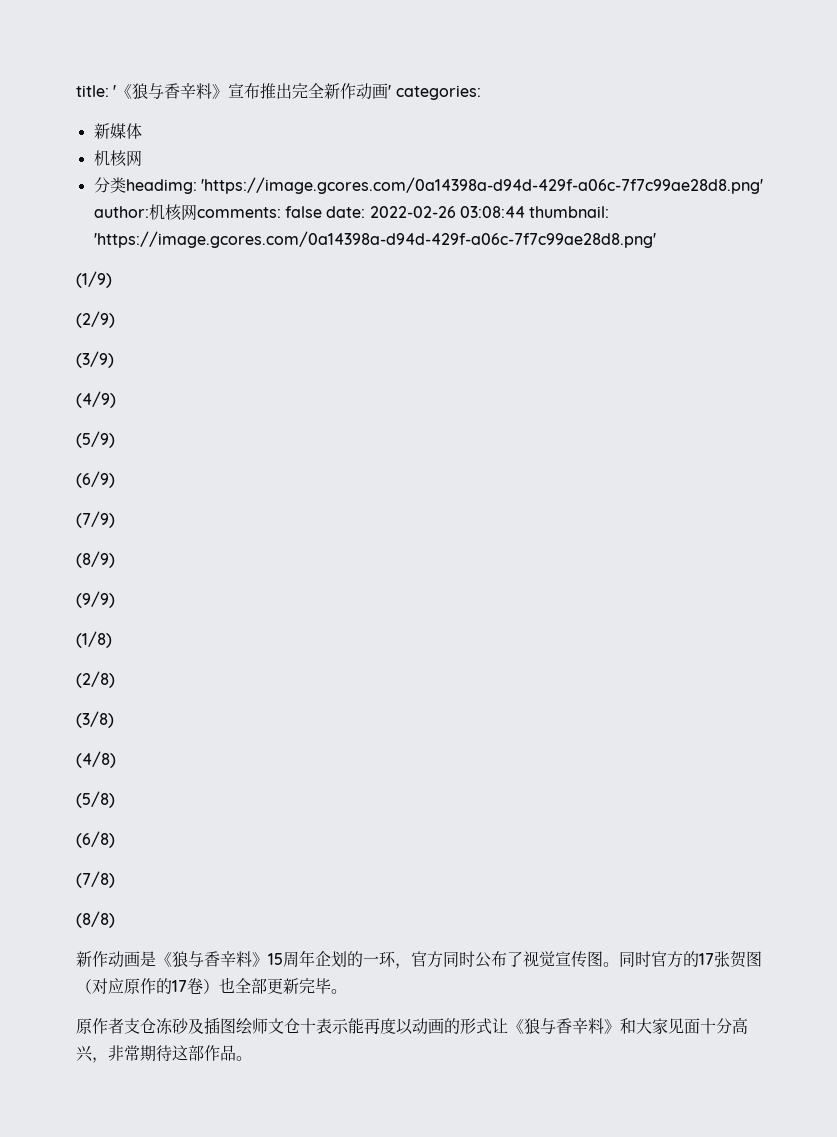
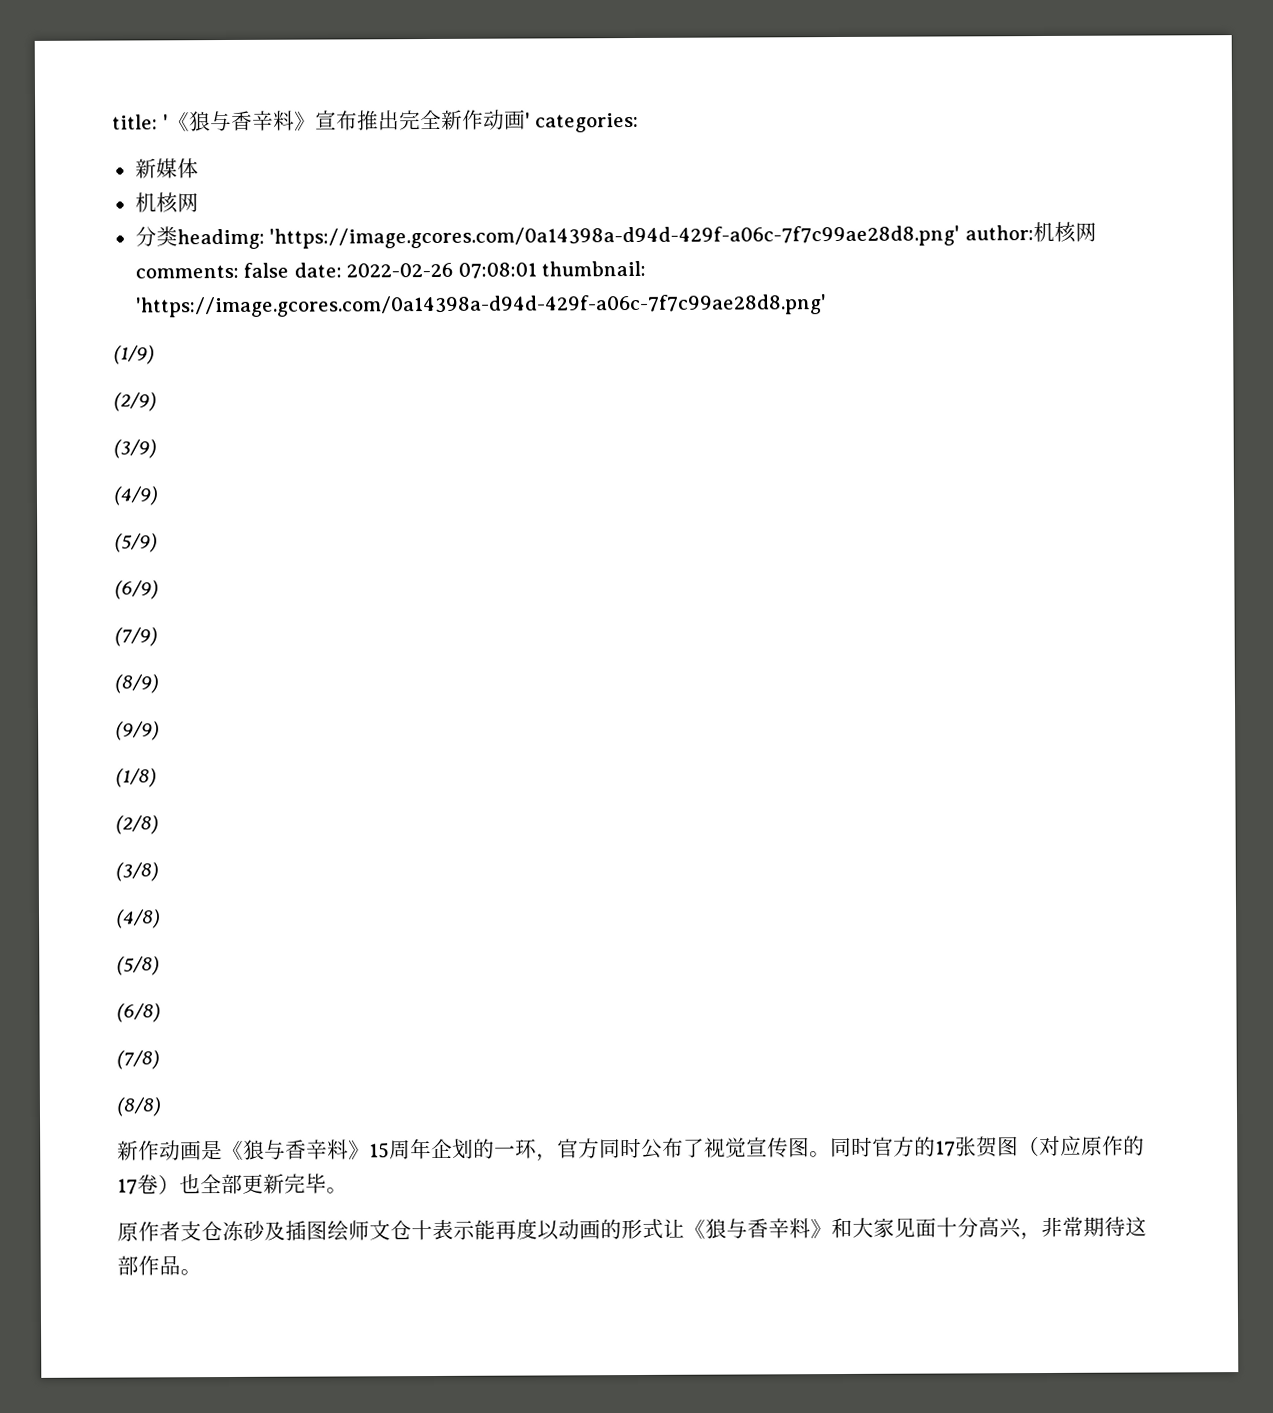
[459,206,525,218] 03:08:44 -> [457,262,537,279] 07:08:01

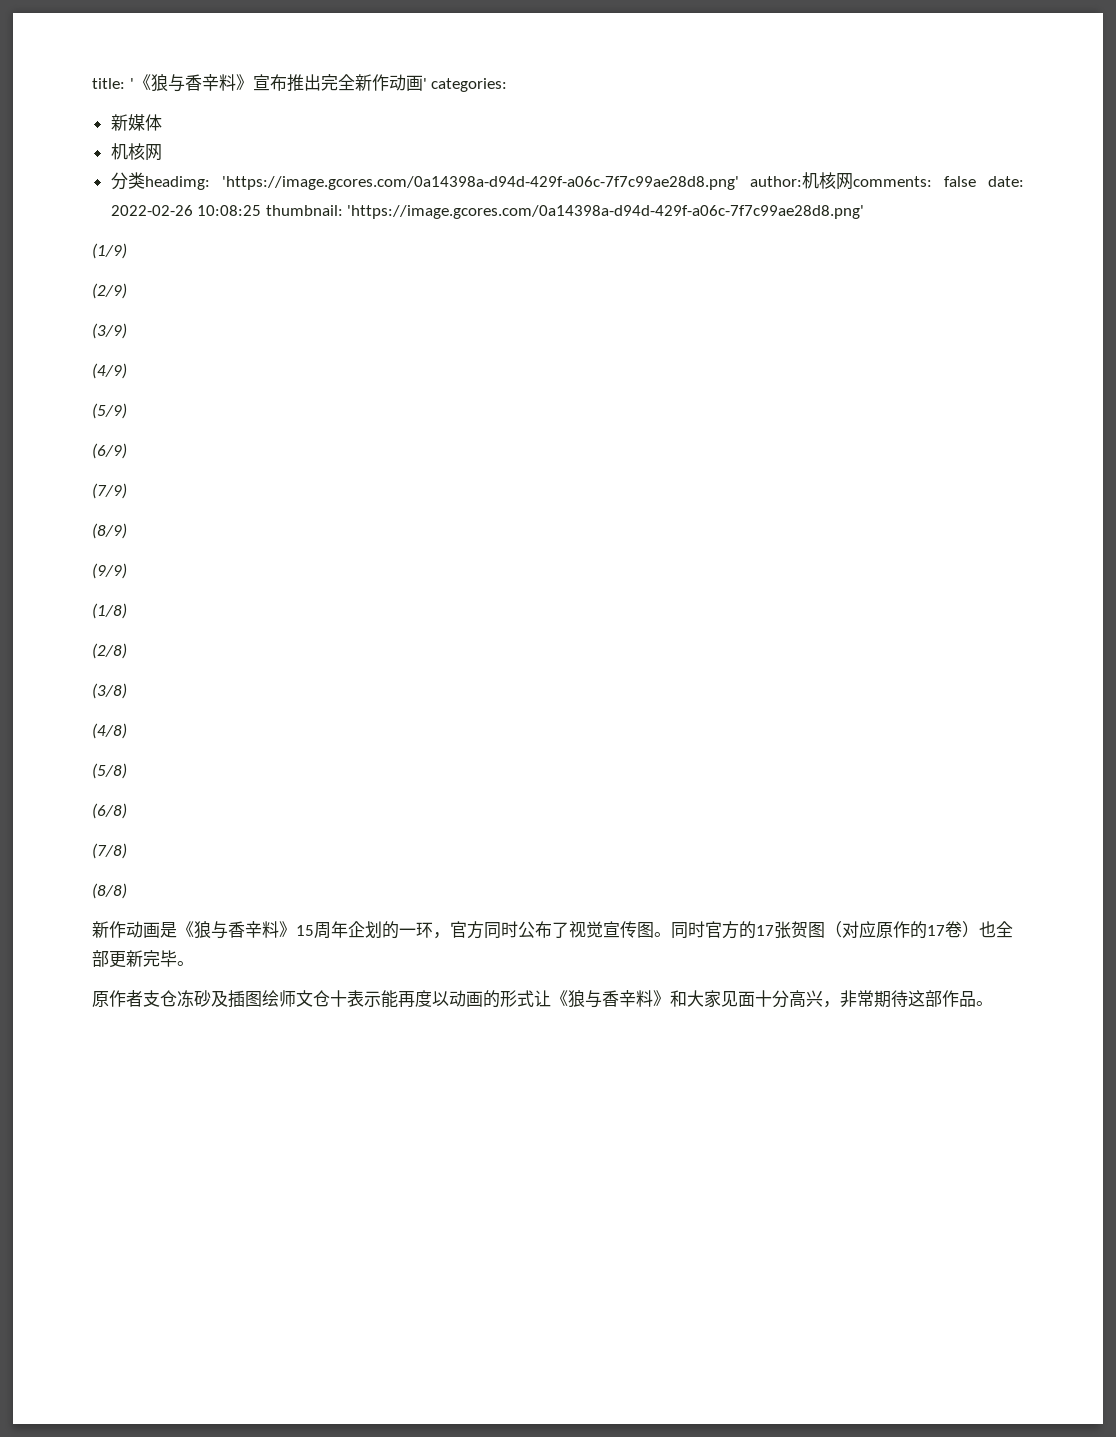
[457,262,537,279] 07:08:01 -> [197,205,262,216] 10:08:25

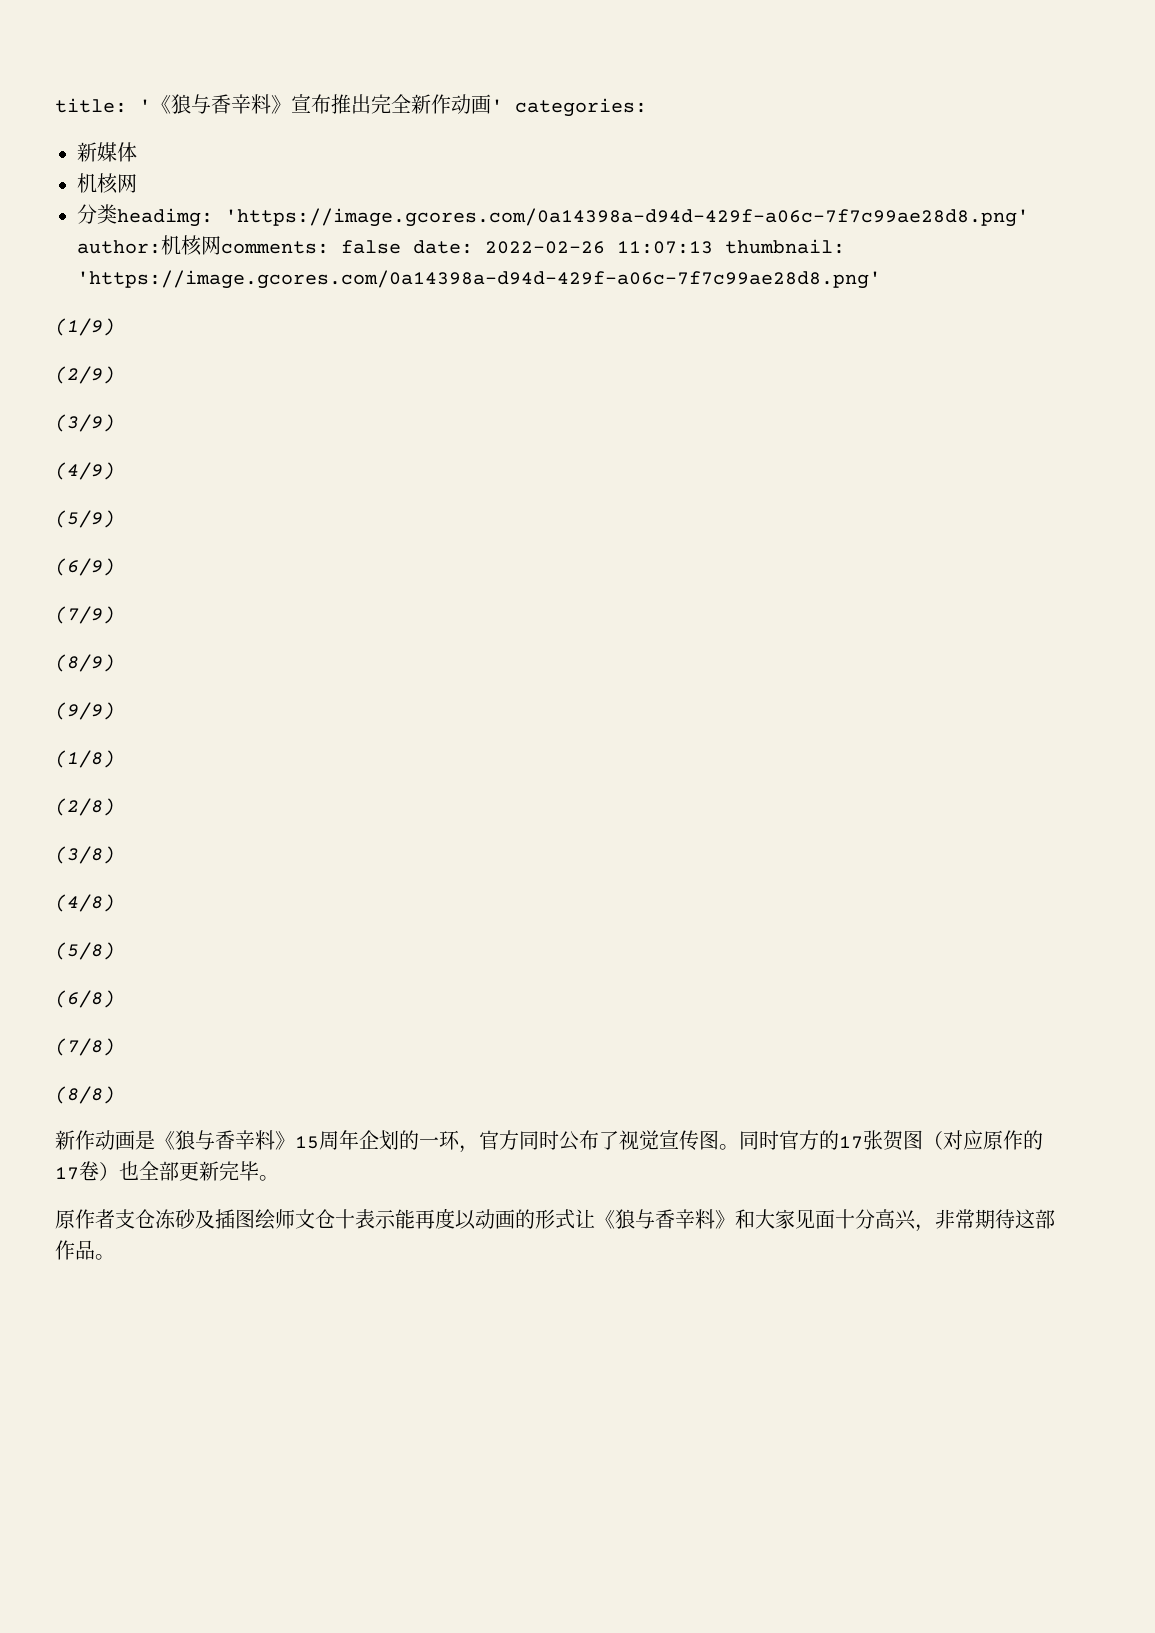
[197,205,262,216] 10:08:25 -> [617,241,713,254] 11:07:13

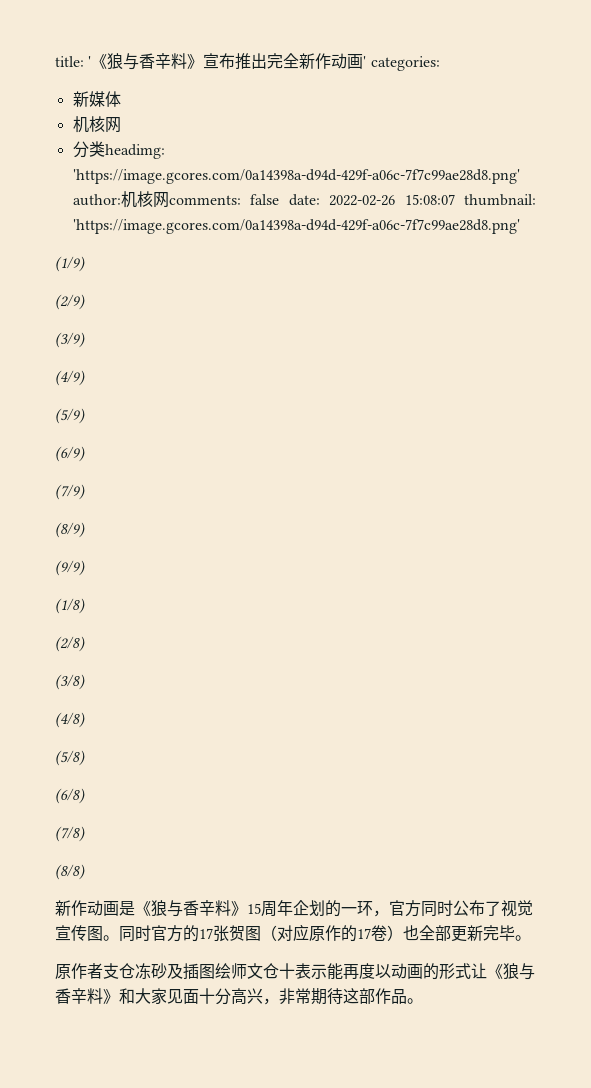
[617,241,713,254] 11:07:13 -> [404,194,455,205] 15:08:07

